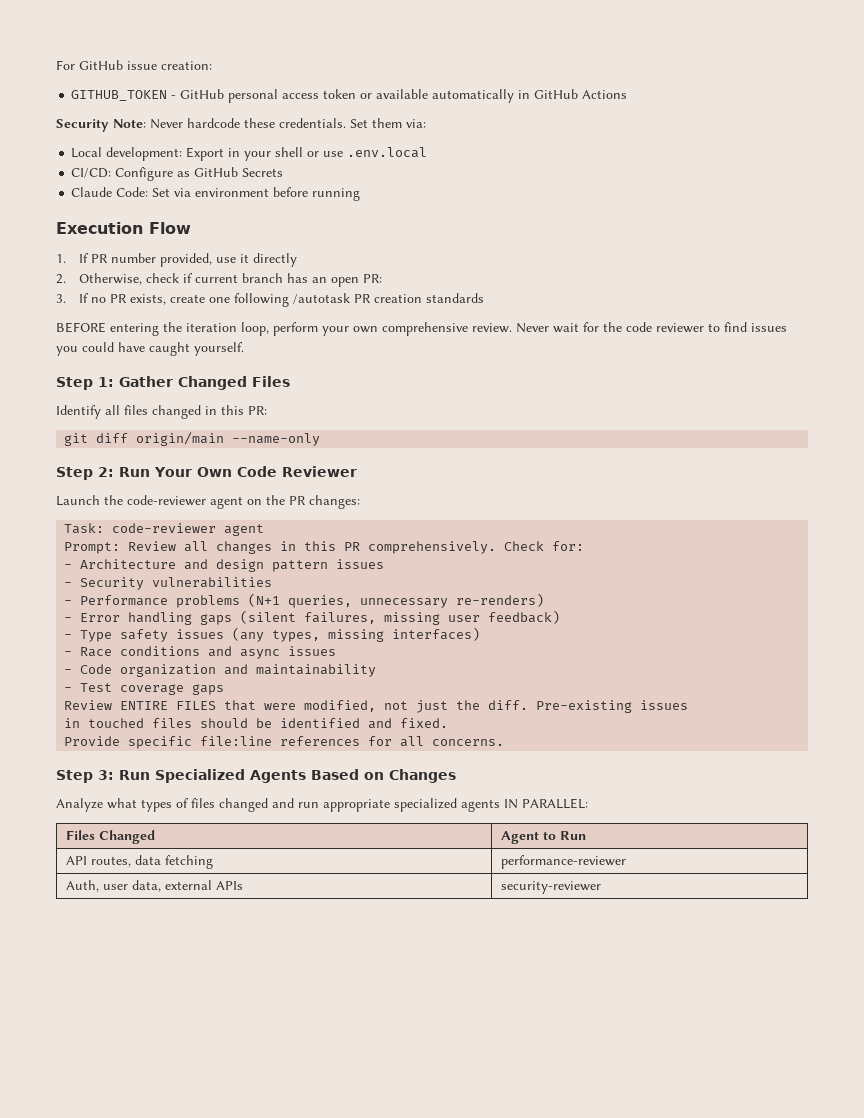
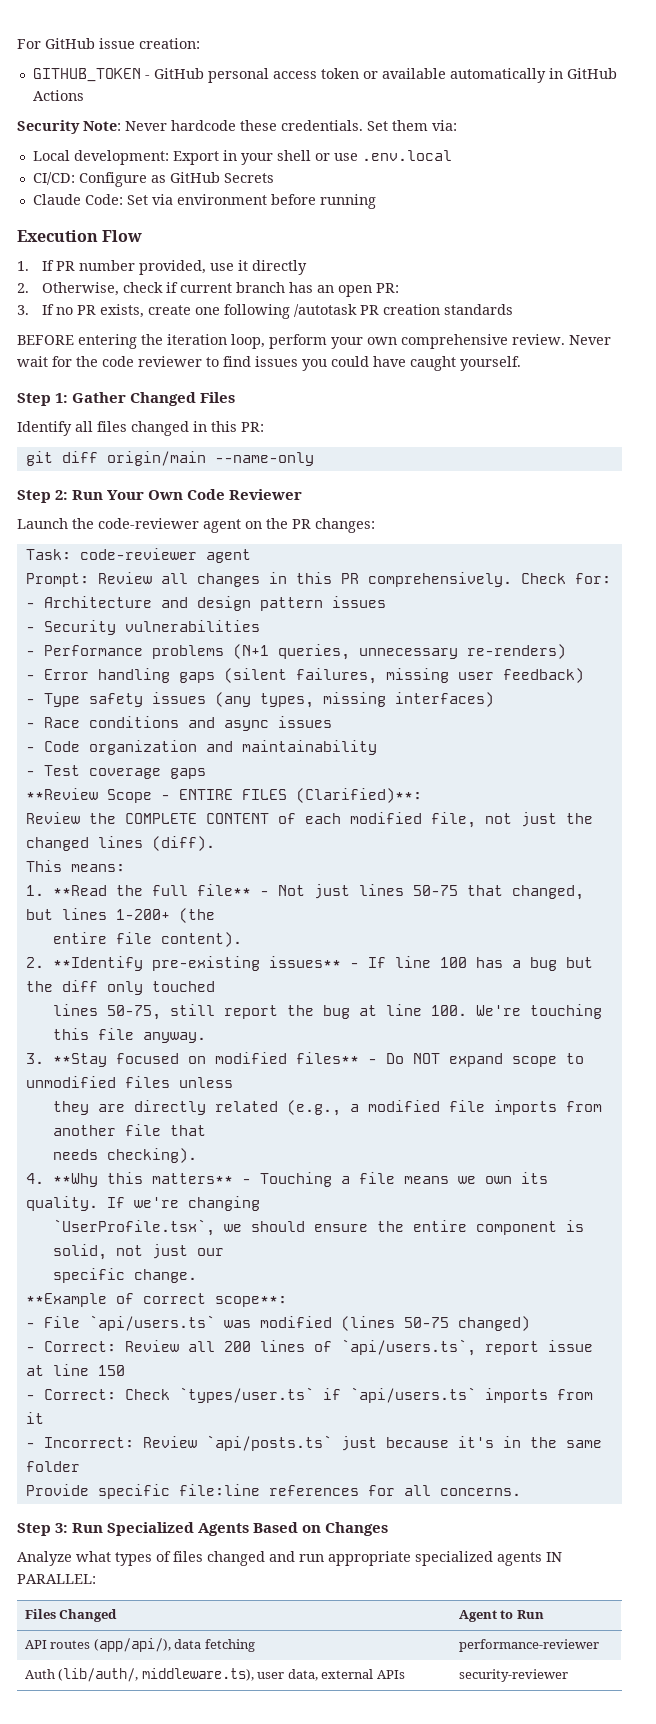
[64,700,689,713] [64,718,449,729] Review ENTIRE FILES that were modified, not just the diff. Pre-existing issues // in touched files should be identified and fixed. -> [25,788,422,803] [25,812,593,828] [25,836,215,851] [25,860,125,872] [25,884,584,900] [25,908,215,923] [52,932,242,947] [25,956,593,971] [25,980,215,995] [52,1004,602,1020] [52,1028,206,1043] [25,1052,584,1067] [25,1076,233,1088] [52,1100,602,1116] [52,1124,206,1136] [52,1148,197,1163] [25,1172,548,1187] [25,1196,260,1211] [52,1219,584,1236] [52,1244,224,1260] [52,1268,197,1283] [25,1293,287,1307] [25,1315,530,1331] [25,1339,593,1356] [25,1364,125,1376] [25,1387,593,1403] [25,1412,44,1424] [25,1435,602,1451] [25,1461,80,1472] **Review Scope - ENTIRE FILES (Clarified)**: // Review the COMPLETE CONTENT of each modified file, not just the changed lines (diff). // This means: // 1. **Read the full file** - Not just lines 50-75 that changed, but lines 1-200+ (the // entire file content). // 2. **Identify pre-existing issues** - If line 100 has a bug but the diff only touched // lines 50-75, still report the bug at line 100. We're touching this file anyway. // 3. **Stay focused on modified files** - Do NOT expand scope to unmodified files unless // they are directly related (e.g., a modified file imports from another file that // needs checking). // 4. **Why this matters** - Touching a file means we own its quality. If we're changing // `UserProfile.tsx`, we should ensure the entire component is solid, not just our // specific change. // **Example of correct scope**: // - File `api/users.ts` was modified (lines 50-75 changed) // - Correct: Review all 200 lines of `api/users.ts`, report issue at line 150 // - Correct: Check `types/user.ts` if `api/users.ts` imports from it // - Incorrect: Review `api/posts.ts` just because it's in the same folder
[91,856,132,867] routes, -> [50,1638,171,1652] routes (app/api/),
[66,880,100,892] Auth, -> [24,1668,254,1682] Auth (lib/auth/, middleware.ts),

